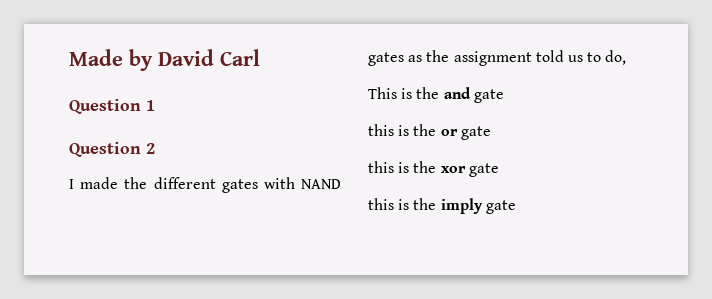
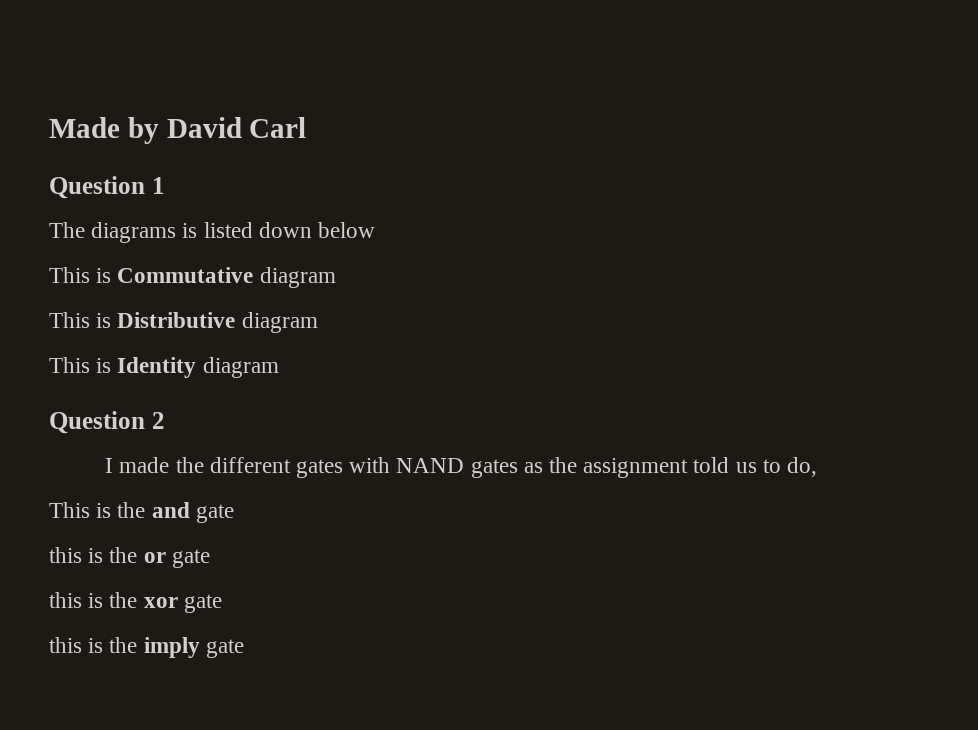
(155, 105) none -> [49,222,376,243] [49,267,336,288] [49,312,318,333] [49,357,279,378] // The diagrams is listed down below // This is Commutative diagram // This is Distributive diagram // This is Identity diagram

